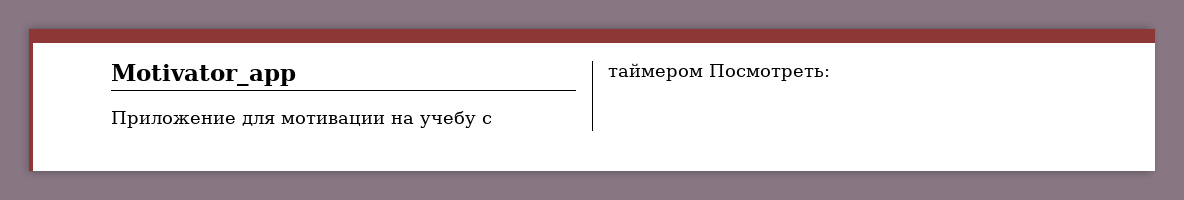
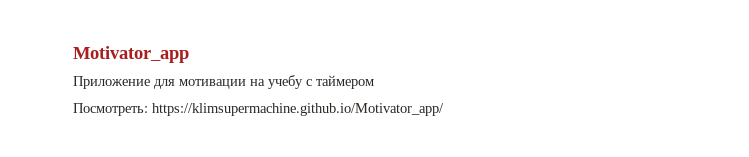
[709,64,830,81] Посмотреть: -> [73,103,444,116] // Посмотреть: https://klimsupermachine.github.io/Motivator_app/

